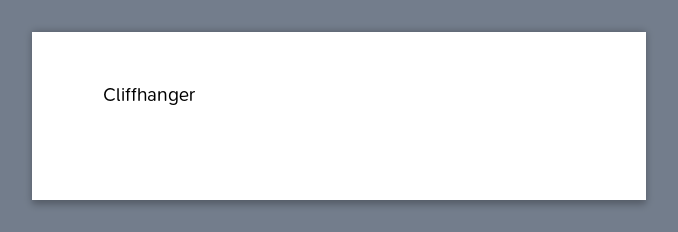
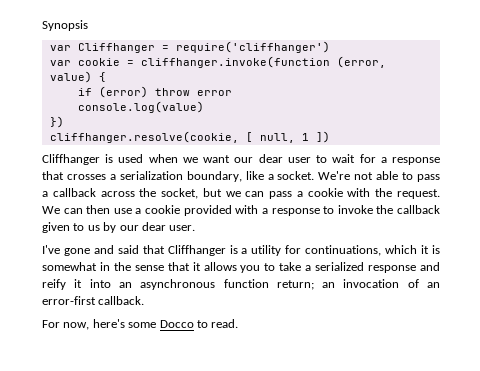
[103,87,196,105] Cliffhanger -> [42,20,88,31] [49,41,330,53] [49,56,386,68] [49,71,106,83] [77,86,232,98] [77,101,204,113] [49,116,64,128] [49,131,330,143] [42,154,440,165] [42,171,441,182] [42,188,441,199] [42,205,441,216] [42,222,196,233] [42,245,440,256] [42,262,440,273] [42,279,441,290] [42,296,145,305] [42,319,239,330] Synopsis // var Cliffhanger = require('cliffhanger') // var cookie = cliffhanger.invoke(function (error, value) { // if (error) throw error // console.log(value) // }) // cliffhanger.resolve(cookie, [ null, 1 ]) // Cliffhanger is used when we want our dear user to wait for a response that crosses a serialization boundary, like a socket. We're not able to pass a callback across the socket, but we can pass a cookie with the request. We can then use a cookie provided with a response to invoke the callback given to us by our dear user. // I've gone and said that Cliffhanger is a utility for continuations, which it is somewhat in the sense that it allows you to take a serialized response and reify it into an asynchronous function return; an invocation of an error-first callback. // For now, here's some Docco to read.

